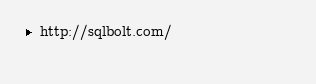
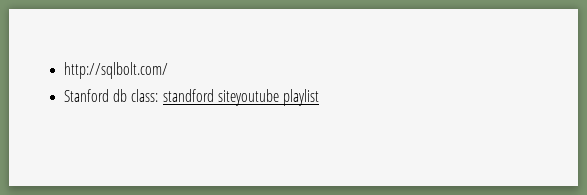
(172, 32) none -> [64,89,319,106] // Stanford db class: standford siteyoutube playlist

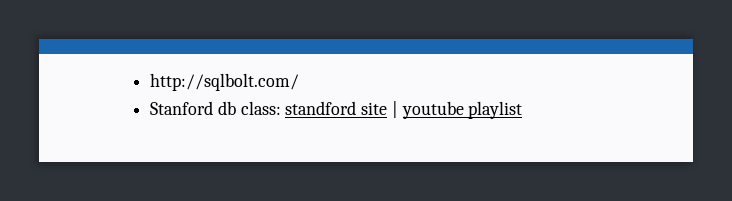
[217,89,279,106] siteyoutube -> [361,101,464,119] site | youtube

